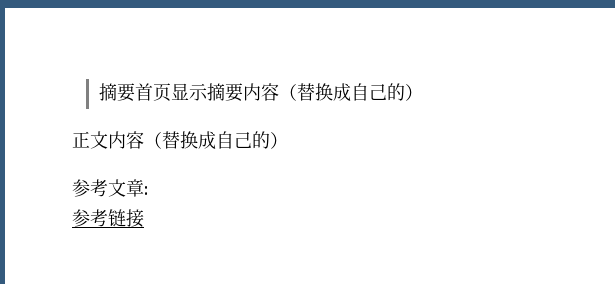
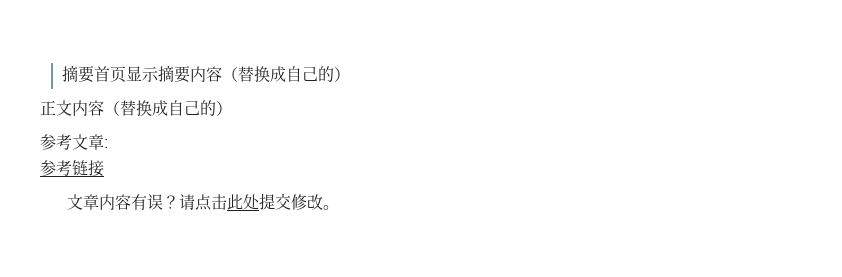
(144, 218) none -> [66,193,339,211] // 文章内容有误？请点击此处提交修改。

